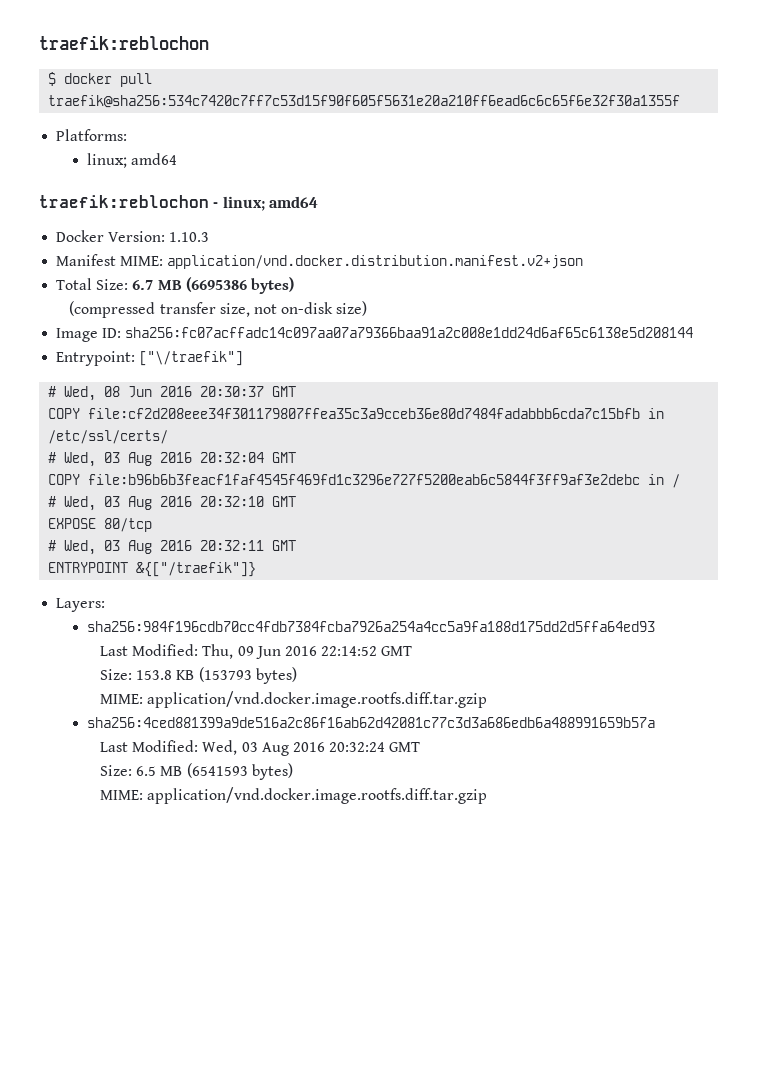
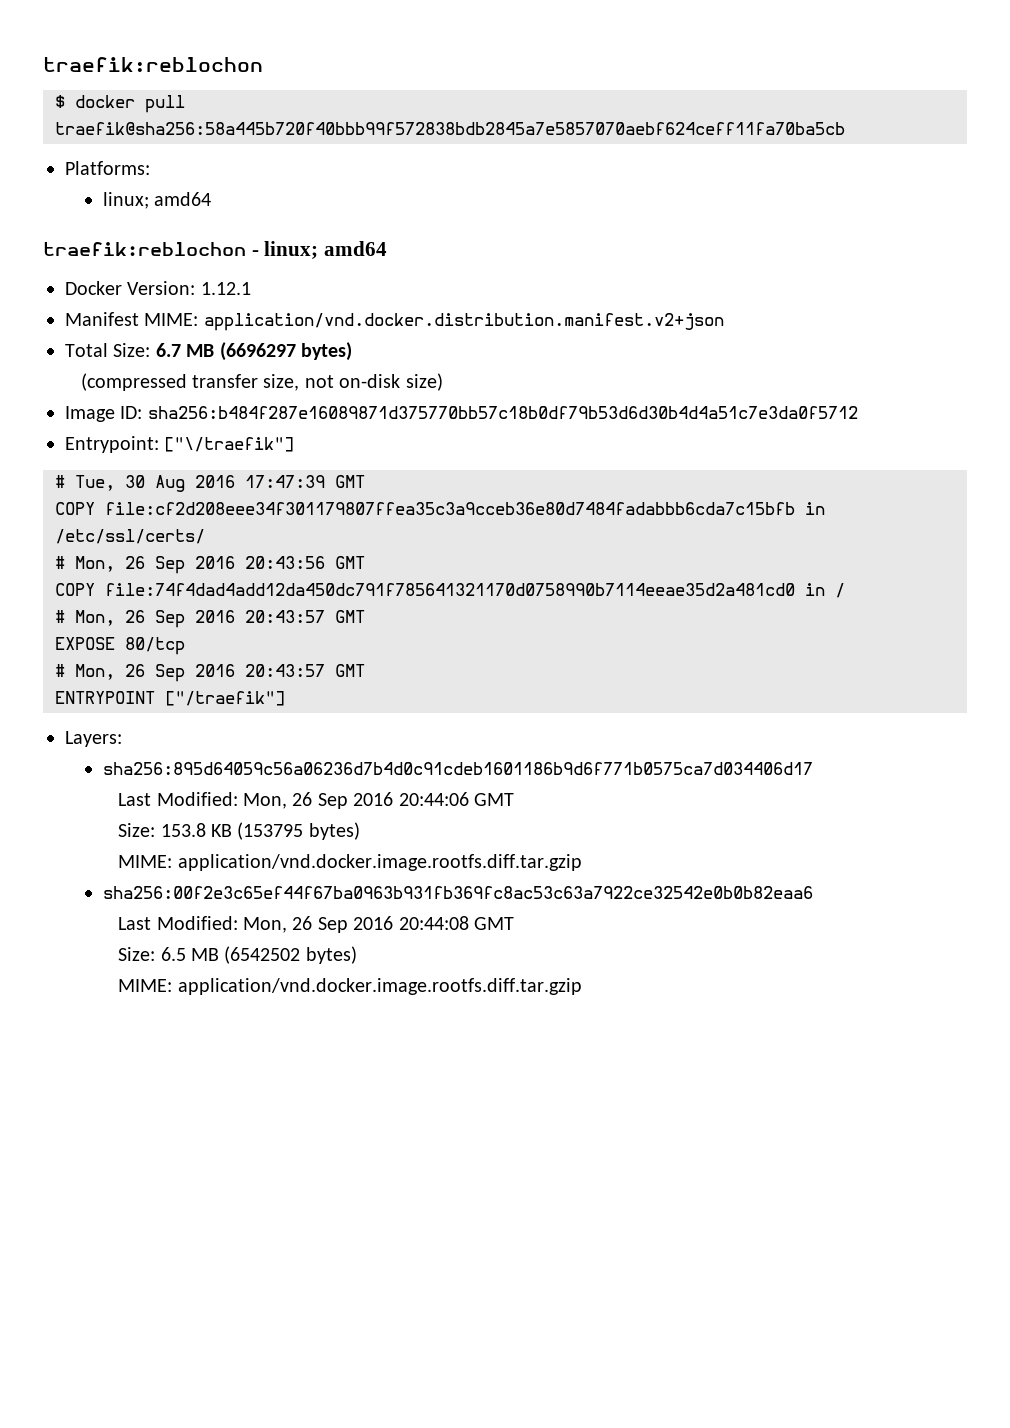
[48,95,681,108] traefik@sha256:534c7420c7ff7c53d15f90f605f5631e20a210ff6ead6c6c65f6e32f30a1355f -> [55,122,845,135] traefik@sha256:58a445b720f40bbb99f572838bdb2845a7e5857070aebf624ceff11fa70ba5cb
[169,232,210,242] 1.10.3 -> [200,282,251,295] 1.12.1
[185,277,247,292] (6695386 -> [219,342,296,361] (6696297
[125,327,694,338] sha256:fc07acffadc14c097aa07a79366baa91a2c008e1dd24d6af65c6138e5d208144 -> [147,406,858,419] sha256:b484f287e16089871d375770bb57c18b0df79b53d6d30b4d4a51c7e3da0f5712
[64,386,265,401] Wed, 08 Jun 2016 20:30:37 -> [75,475,325,492] Tue, 30 Aug 2016 17:47:39
[64,452,297,467] [48,474,641,485] Wed, 03 Aug 2016 20:32:04 GMT // COPY file:b96b6b3feacf1faf4545f469fd1c3296e727f5200eab6c5844f3ff9af3e2debc -> [75,556,365,574] [55,583,795,596] Mon, 26 Sep 2016 20:43:56 GMT // COPY file:74f4dad4add12da450dc791f785641321170d0758990b7114eeae35d2a481cd0
[64,496,265,511] Wed, 03 Aug 2016 20:32:10 -> [75,610,325,628] Mon, 26 Sep 2016 20:43:57
[64,540,265,555] Wed, 03 Aug 2016 20:32:11 -> [75,664,325,682] Mon, 26 Sep 2016 20:43:57
[136,562,257,577] &{["/traefik"]} -> [165,691,285,706] ["/traefik"]
[86,621,655,632] [99,644,378,659] sha256:984f196cdb70cc4fdb7384fcba7926a254a4cc5a9fa188d175dd2d5ffa64ed93 // Last Modified: Thu, 09 Jun 2016 22:14:52 -> [102,762,813,775] [118,792,469,809] sha256:895d64059c56a06236d7b4d0c91cdeb1601186b9d6f771b0575ca7d034406d17 // Last Modified: Mon, 26 Sep 2016 20:44:06
[198,667,252,682] (153793 -> [237,822,304,840] (153795
[86,717,655,728] [99,740,386,756] sha256:4ced881399a9de516a2c86f16ab62d42081c77c3d3a686edb6a488991659b57a // Last Modified: Wed, 03 Aug 2016 20:32:24 -> [102,886,813,899] [118,916,469,933] sha256:00f2e3c65ef44f67ba0963b931fb369fc8ac53c63a7922ce32542e0b0b82eaa6 // Last Modified: Mon, 26 Sep 2016 20:44:08
[186,763,248,778] (6541593 -> [224,946,301,964] (6542502

